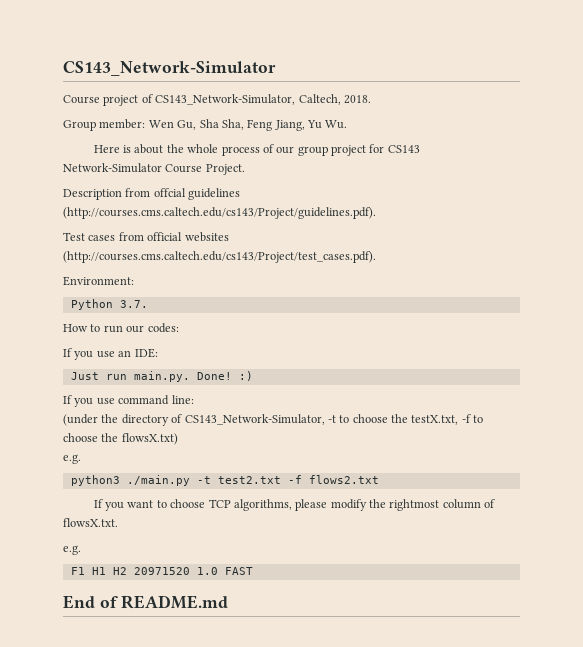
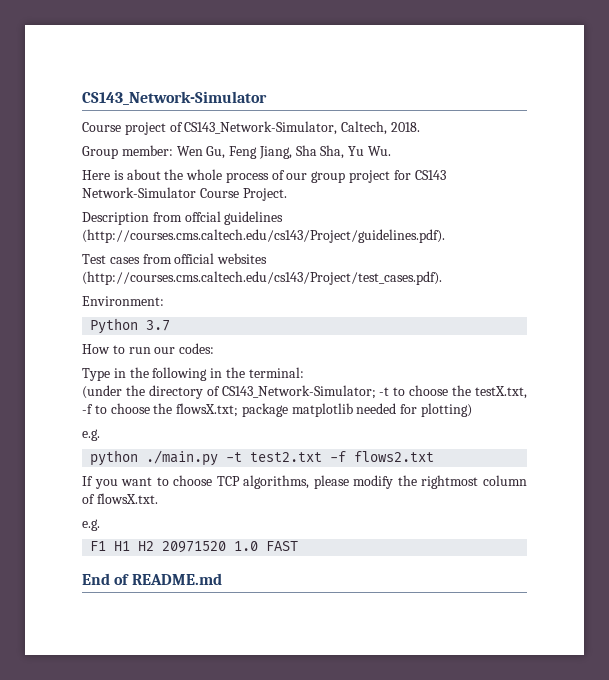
[199,119,305,131] Sha Sha, Feng Jiang, -> [229,145,345,159] Feng Jiang, Sha Sha,
[119,300,148,308] 3.7. -> [146,320,171,331] 3.7
[63,348,158,360] [70,371,253,382] [63,395,194,407] If you use an IDE: // Just run main.py. Done! :) // If you use command line: -> [82,367,304,381] Type in the following in the terminal:
[184,414,325,425] CS143_Network-Simulator, -> [221,385,376,399] CS143_Network-Simulator;
[121,433,178,445] [63,454,81,464] [70,475,120,486] flowsX.txt) // e.g. // python3 -> [176,403,473,417] [82,429,100,441] [90,450,139,466] flowsX.txt; package matplotlib needed for plotting) // e.g. // python

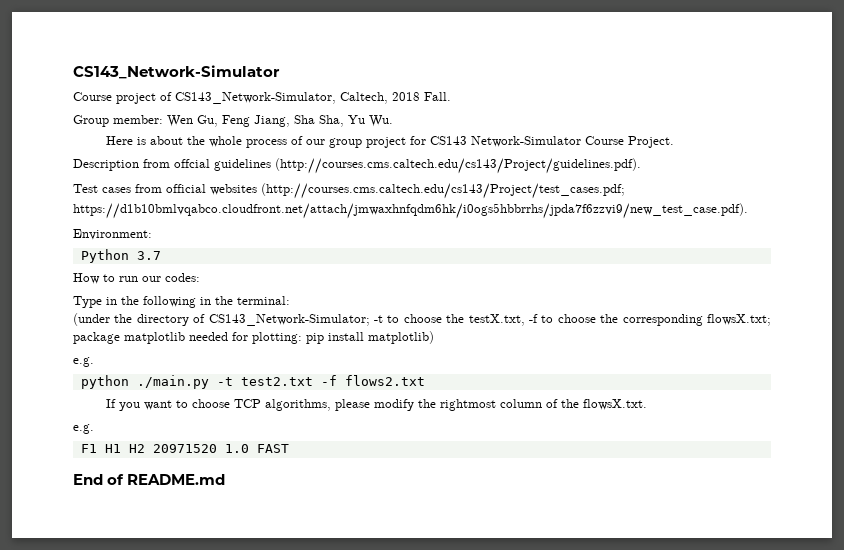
[390,122,420,132] 2018. -> [392,92,451,101] 2018 Fall.
[82,271,442,285] (http://courses.cms.caltech.edu/cs143/Project/test_cases.pdf). -> [261,183,625,199] [73,203,748,219] (http://courses.cms.caltech.edu/cs143/Project/test_cases.pdf; https://d1b10bmlvqabco.cloudfront.net/attach/jmwaxhnfqdm6hk/i0ogs5hbbrrhs/jpda7f6zzvi9/new_test_case.pdf).
(173, 408) none -> [622,314,703,326] corresponding
[421,403,473,417] plotting) -> [252,331,434,344] plotting: pip install matplotlib)
(95, 499) none -> [560,399,579,408] the

